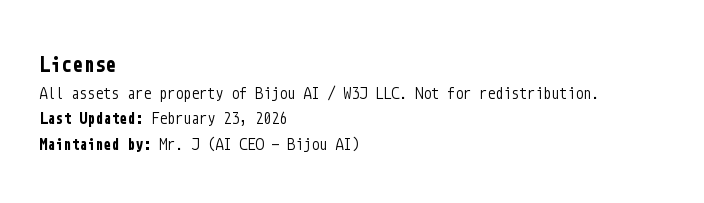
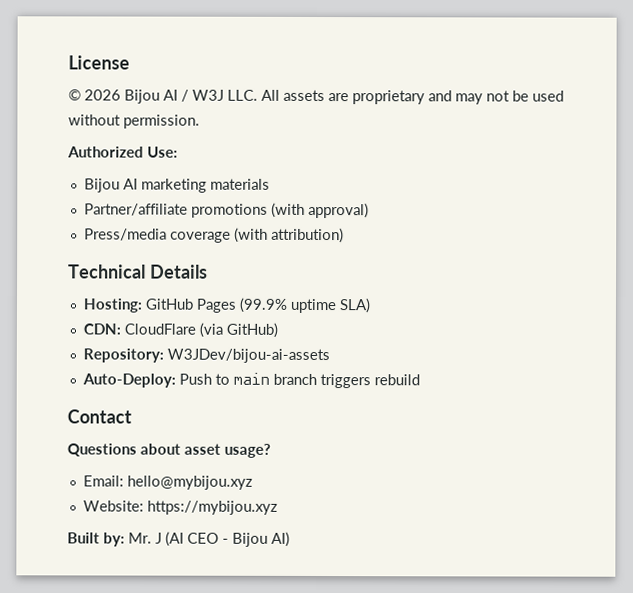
[39,87,247,102] All assets are property of -> [68,89,121,101] © 2026
[415,87,599,99] [39,111,287,127] [39,138,119,150] Not for redistribution. // Last Updated: February 23, 2026 // Maintained -> [261,89,564,105] [68,114,200,129] [67,146,178,158] [83,178,270,193] [83,202,369,219] [83,227,344,244] [68,264,208,279] [82,297,370,314] [82,322,278,338] [82,348,330,364] [81,372,420,389] [67,409,132,424] [67,443,271,458] [82,475,253,490] [82,500,278,515] [67,532,100,544] All assets are proprietary and may not be used without permission. // Authorized Use: // Bijou AI marketing materials // Partner/affiliate promotions (with approval) // Press/media coverage (with attribution) // Technical Details // Hosting: GitHub Pages (99.9% uptime SLA) // CDN: CloudFlare (via GitHub) // Repository: W3JDev/bijou-ai-assets // Auto-Deploy: Push to main branch triggers rebuild // Contact // Questions about asset usage? // Email: hello@mybijou.xyz // Website: https://mybijou.xyz // Built

